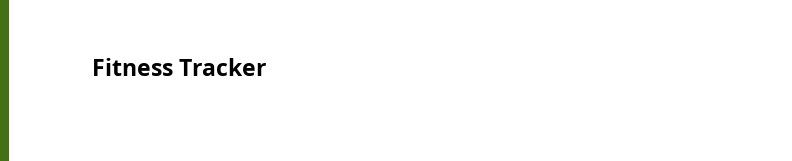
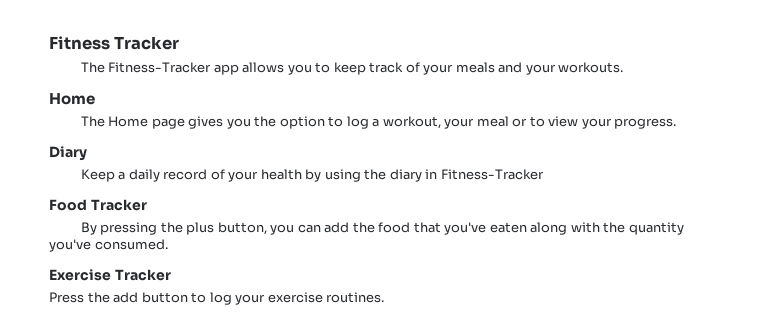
(267, 67) none -> [80,62,624,75] [49,93,95,105] [80,116,677,129] [49,146,87,161] [80,169,544,182] [49,199,147,211] [80,222,684,235] [49,239,168,252] [49,269,171,281] [49,292,385,305] // The Fitness-Tracker app allows you to keep track of your meals and your workouts. // Home // The Home page gives you the option to log a workout, your meal or to view your progress. // Diary // Keep a daily record of your health by using the diary in Fitness-Tracker // Food Tracker // By pressing the plus button, you can add the food that you've eaten along with the quantity you've consumed. // Exercise Tracker // Press the add button to log your exercise routines.

